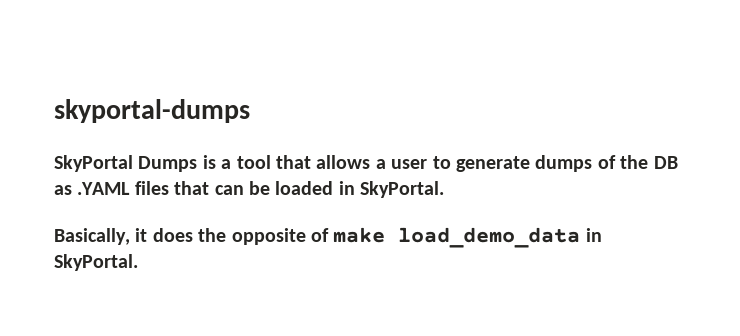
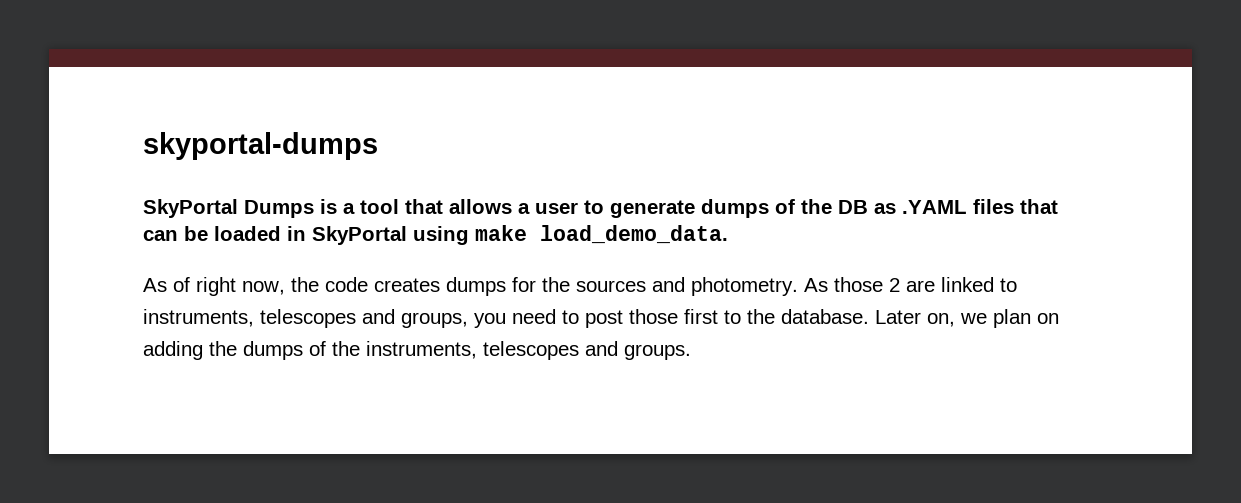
[360,181,445,198] [54,227,602,248] [54,254,138,271] SkyPortal. // Basically, it does the opposite of make load_demo_data in SkyPortal. -> [312,225,728,245] [143,277,1017,296] [143,309,1059,328] [143,341,691,360] SkyPortal using make load_demo_data. // As of right now, the code creates dumps for the sources and photometry. As those 2 are linked to instruments, telescopes and groups, you need to post those first to the database. Later on, we plan on adding the dumps of the instruments, telescopes and groups.

